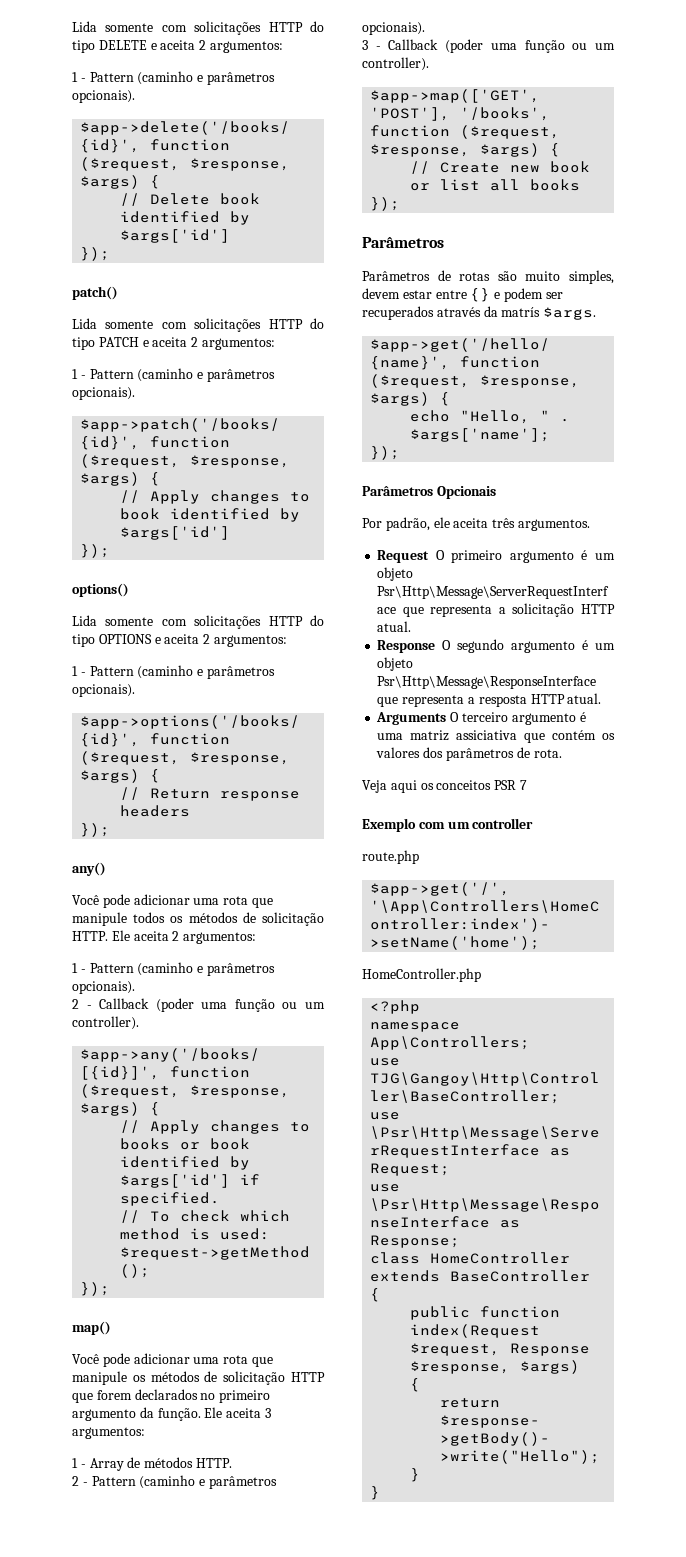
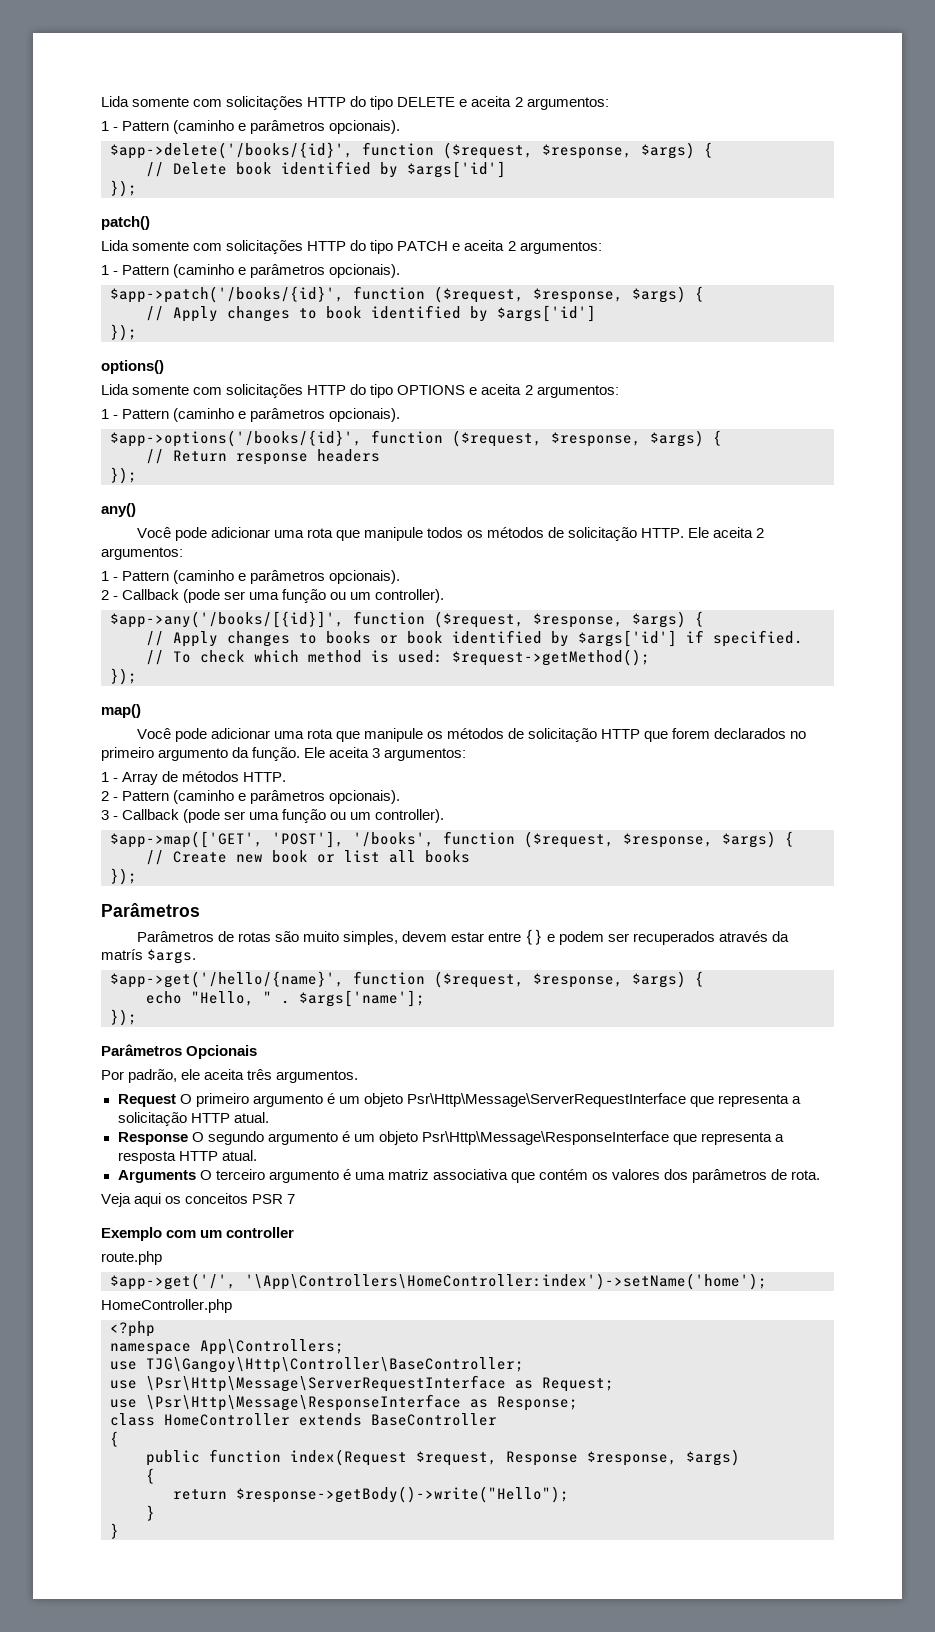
[155,998,194,1012] (poder -> [183,589,246,603] (pode ser
[445,39,484,53] (poder -> [183,809,246,823] (pode ser
[456,730,518,740] assiciativa -> [432,1169,508,1180] associativa

